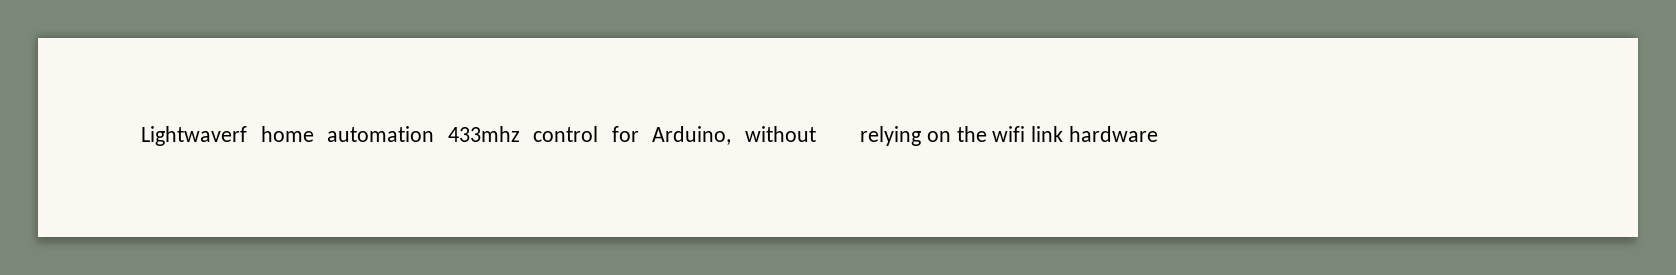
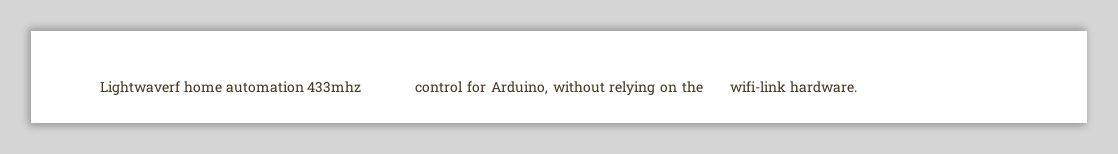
[992,126,1159,142] wifi link hardware -> [730,81,857,93] wifi-link hardware.

